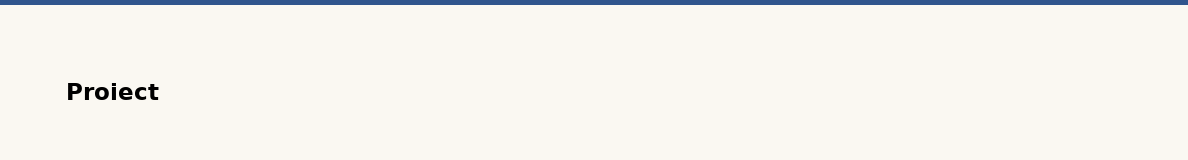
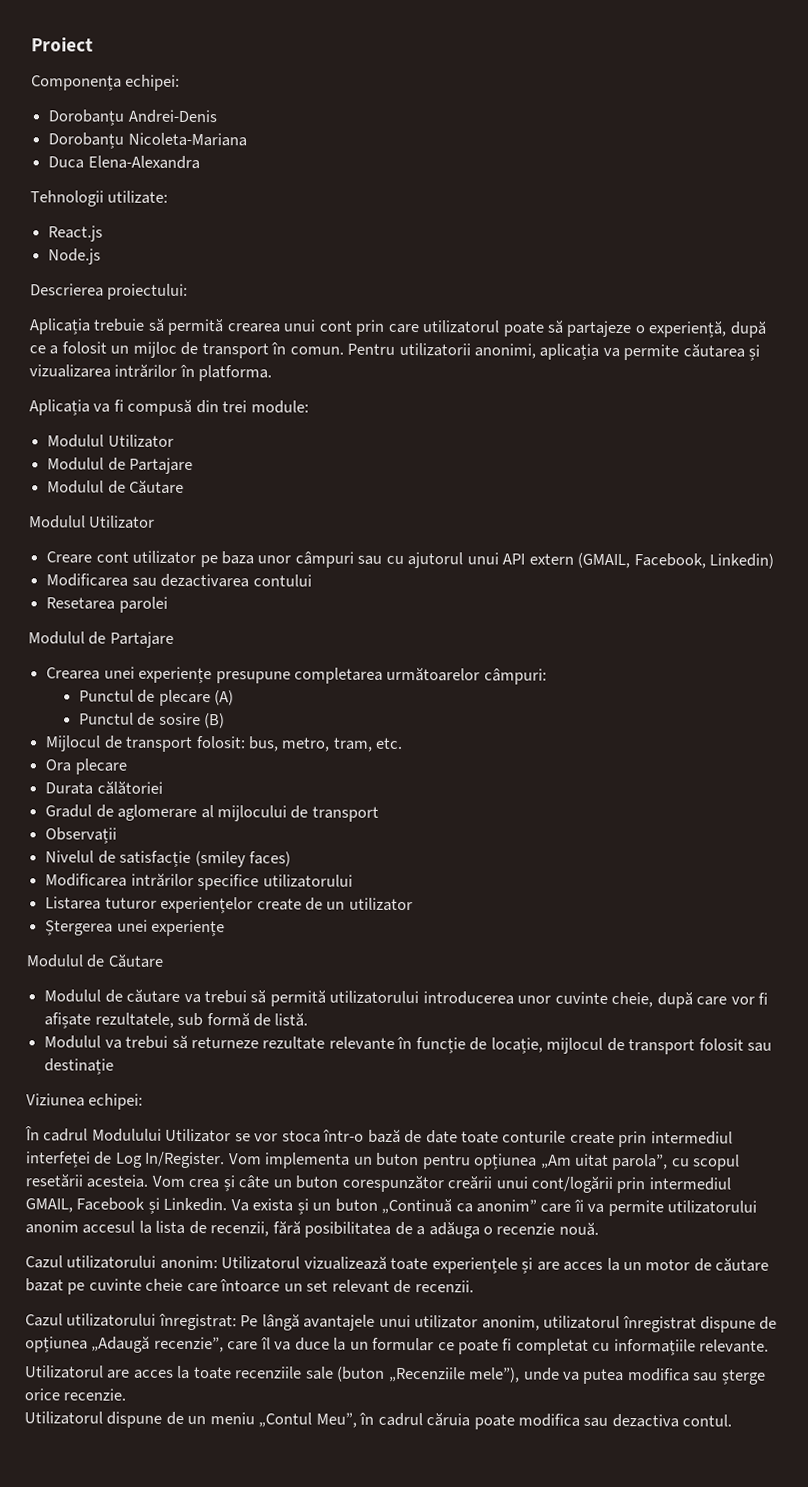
(159, 91) none -> [31,74,181,91] [48,109,217,126] [48,132,247,149] [48,155,200,170] [30,190,169,207] [48,225,104,242] [48,248,102,265] [30,283,189,300] [29,317,766,338] [29,341,761,361] [29,363,273,382] [29,398,309,416] [47,434,174,448] [47,457,194,475] [47,479,185,494] [29,515,156,529] [46,550,774,569] [46,573,312,588] [46,596,168,613] [28,631,174,648] [46,666,547,685] [78,689,235,707] [78,712,226,729] [45,735,404,753] [45,758,127,775] [45,780,163,795] [45,804,379,822] [45,827,118,844] [45,850,291,868] [45,872,353,891] [45,896,413,914] [45,919,226,937] [26,953,164,968] [44,988,768,1009] [44,1012,309,1029] [44,1034,772,1055] [44,1058,115,1075] [26,1093,144,1110] [25,1126,733,1148] [25,1151,741,1171] [25,1173,731,1194] [25,1197,758,1217] [25,1220,599,1239] [25,1255,770,1274] [25,1278,474,1295] [25,1313,778,1333] [25,1335,770,1356] [25,1365,766,1385] [24,1388,127,1401] [24,1411,733,1430] // Componența echipei: // Dorobanțu Andrei-Denis // Dorobanțu Nicoleta-Mariana // Duca Elena-Alexandra // Tehnologii utilizate: // React.js // Node.js // Descrierea proiectului: // Aplicația trebuie să permită crearea unui cont prin care utilizatorul poate să partajeze o experiență, după ce a folosit un mijloc de transport în comun. Pentru utilizatorii anonimi, aplicația va permite căutarea și vizualizarea intrărilor în platforma. // Aplicația va fi compusă din trei module: // Modulul Utilizator // Modulul de Partajare // Modulul de Căutare // Modulul Utilizator // Creare cont utilizator pe baza unor câmpuri sau cu ajutorul unui API extern (GMAIL, Facebook, Linkedin) // Modificarea sau dezactivarea contului // Resetarea parolei // Modulul de Partajare // Crearea unei experiențe presupune completarea următoarelor câmpuri: // Punctul de plecare (A) // Punctul de sosire (B) // Mijlocul de transport folosit: bus, metro, tram, etc. // Ora plecare // Durata călătoriei // Gradul de aglomerare al mijlocului de transport // Observații // Nivelul de satisfacție (smiley faces) // Modificarea intrărilor specifice utilizatorului // Listarea tuturor experiențelor create de un utilizator // Ștergerea unei experiențe // Modulul de Căutare // Modulul de căutare va trebui să permită utilizatorului introducerea unor cuvinte cheie, după care vor fi afișate rezultatele, sub formă de listă. // Modulul va trebui să returneze rezultate relevante în funcție de locație, mijlocul de transport folosit sau destinație // Viziunea echipei: // În cadrul Modulului Utilizator se vor stoca într-o bază de date toate conturile create prin intermediul interfeței de Log In/Register. Vom implementa un buton pentru opțiunea „Am uitat parola”, cu scopul resetării acesteia. Vom crea și câte un buton corespunzător creării unui cont/logării prin intermediul GMAIL, Facebook și Linkedin. Va exista și un buton „Continuă ca anonim” care îi va permite utilizatorului anonim accesul la lista de recenzii, fără posibilitatea de a adăuga o recenzie nouă. // Cazul utilizatorului anonim: Utilizatorul vizualizează toate experiențele și are acces la un motor de căutare bazat pe cuvinte cheie care întoarce un set relevant de recenzii. // Cazul utilizatorului înregistrat: Pe lângă avantajele unui utilizator anonim, utilizatorul înregistrat dispune de opțiunea „Adaugă recenzie”, care îl va duce la un formular ce poate fi completat cu informațiile relevante. // Utilizatorul are acces la toate recenziile sale (buton „Recenziile mele”), unde va putea modifica sau șterge orice recenzie. // Utilizatorul dispune de un meniu „Contul Meu”, în cadrul căruia poate modifica sau dezactiva contul.

